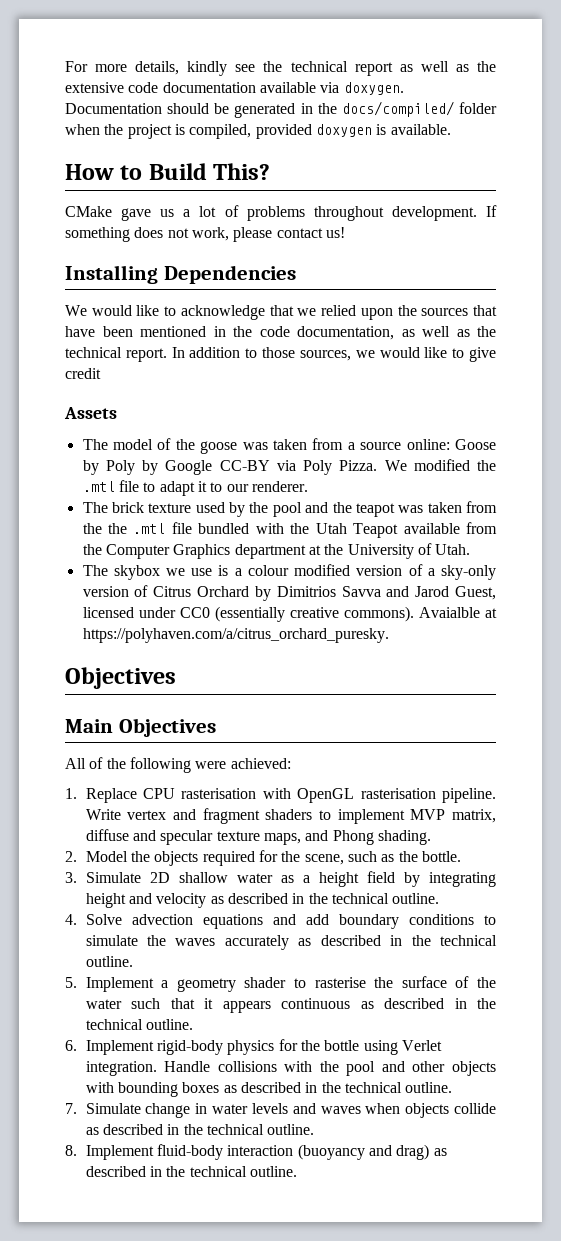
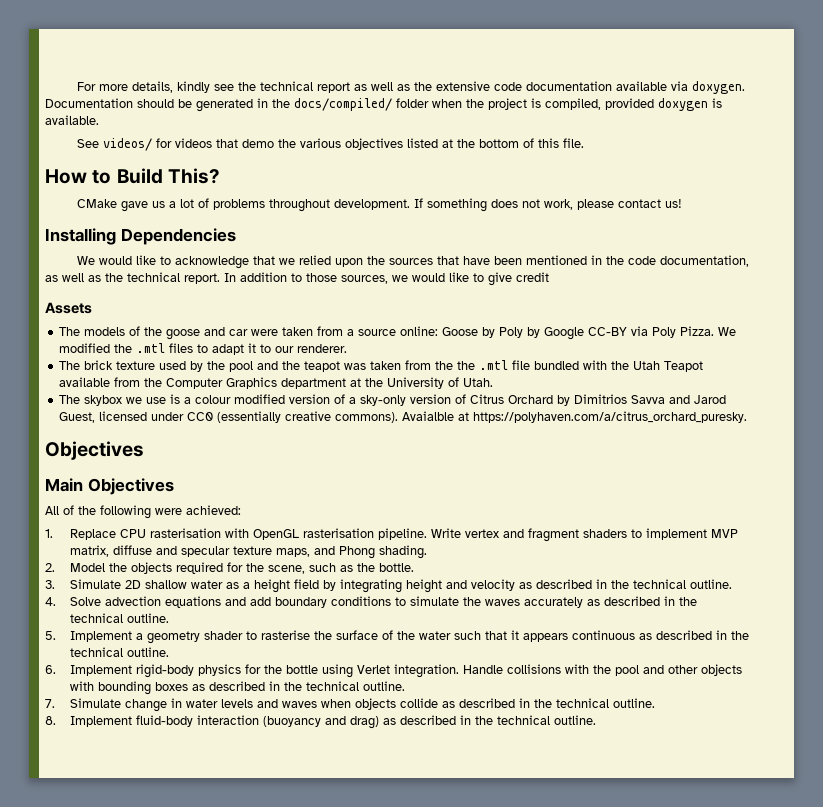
(451, 129) none -> [76,138,584,151] // See videos/ for videos that demo the various objectives listed at the bottom of this file.
[113,439,153,450] model -> [84,327,126,336] models
[242,442,268,450] was -> [204,327,279,336] and car were
[118,480,139,492] file -> [169,343,194,353] files

